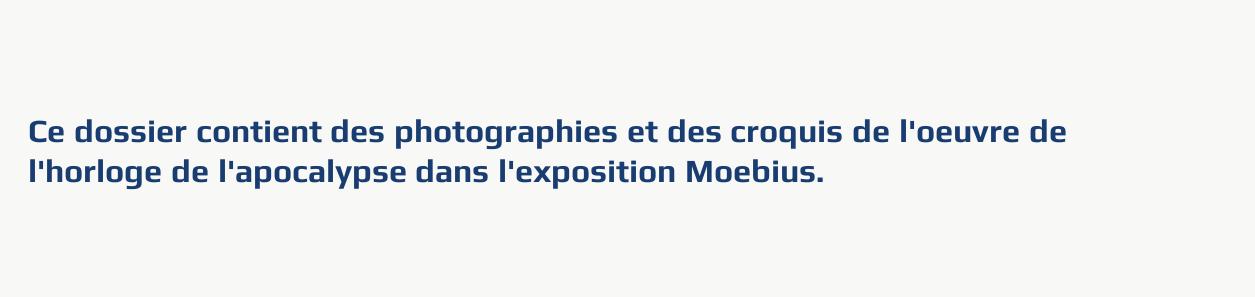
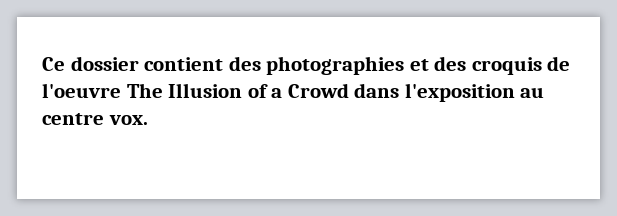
[1028,119,1067,143] [28,159,824,190] de l'horloge de l'apocalypse dans l'exposition Moebius. -> [126,83,545,102] [42,113,148,125] The Illusion of a Crowd dans l'exposition au centre vox.

